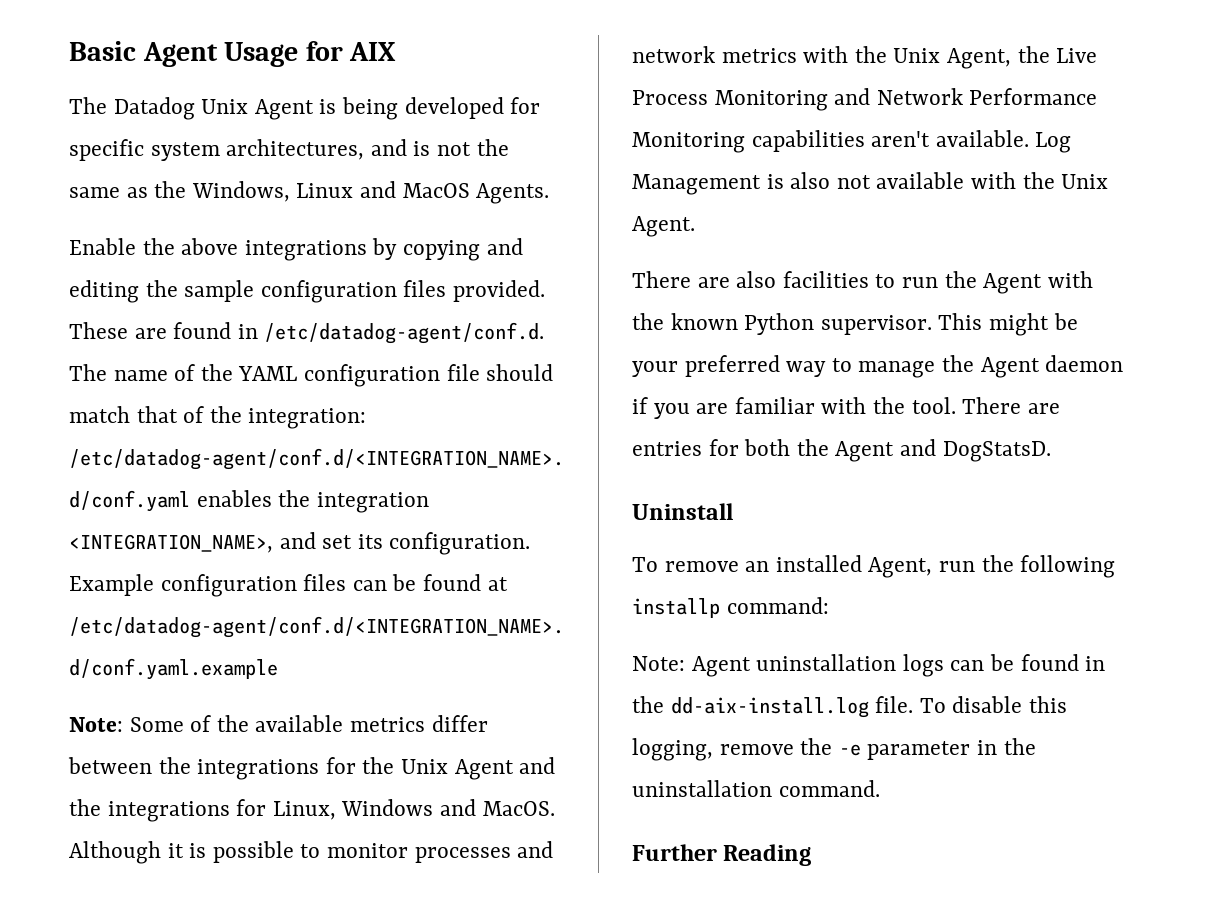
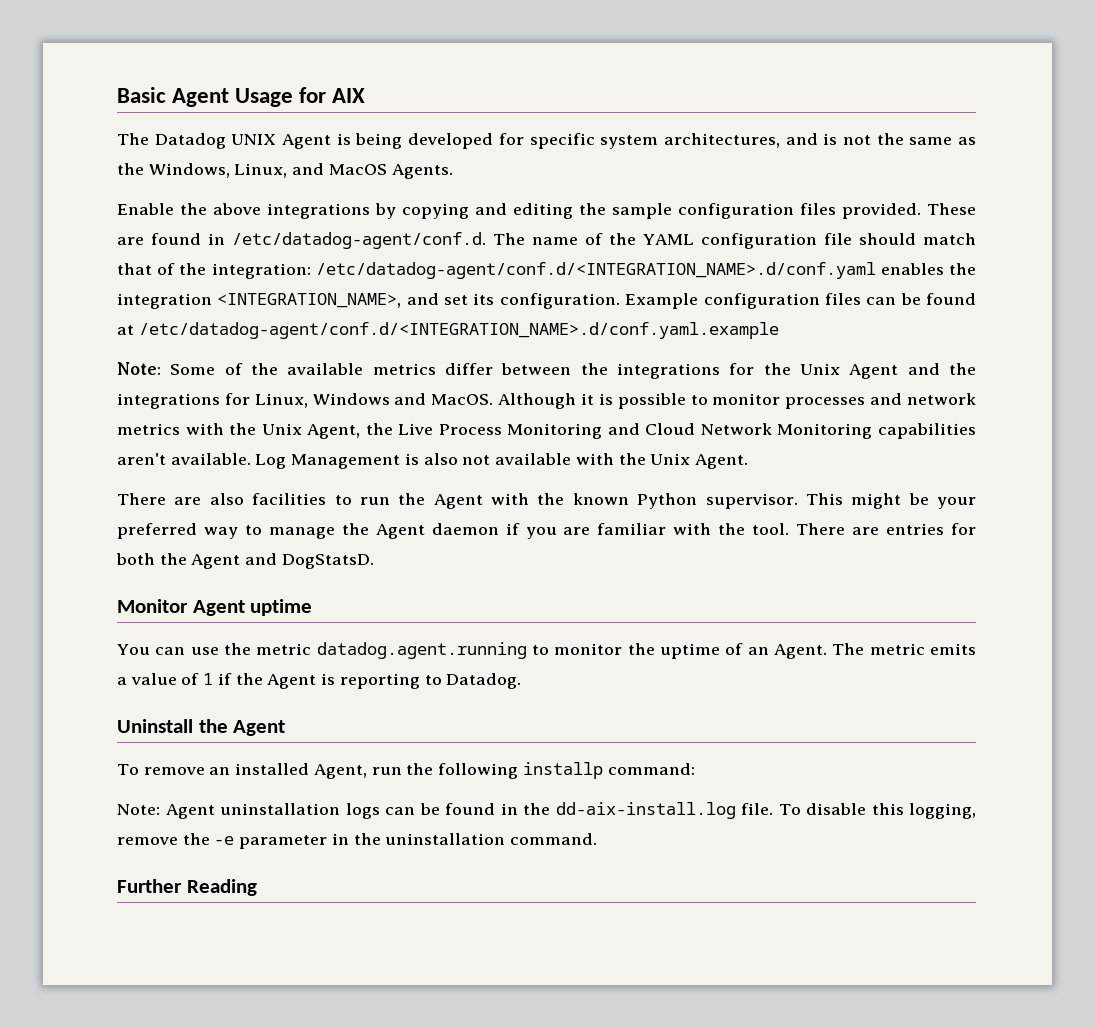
[201,99,249,114] Unix -> [231,134,277,145] UNIX
[296,183,354,198] Linux -> [234,163,288,178] Linux,
[876,88,1098,105] Network Performance -> [645,423,772,435] Cloud Network
(1051, 451) none -> [117,599,313,616] [117,642,977,659] [117,673,522,689] // Monitor Agent uptime // You can use the metric datadog.agent.running to monitor the uptime of an Agent. The metric emits a value of 1 if the Agent is reporting to Datadog.
(733, 511) none -> [198,719,286,736] the Agent

